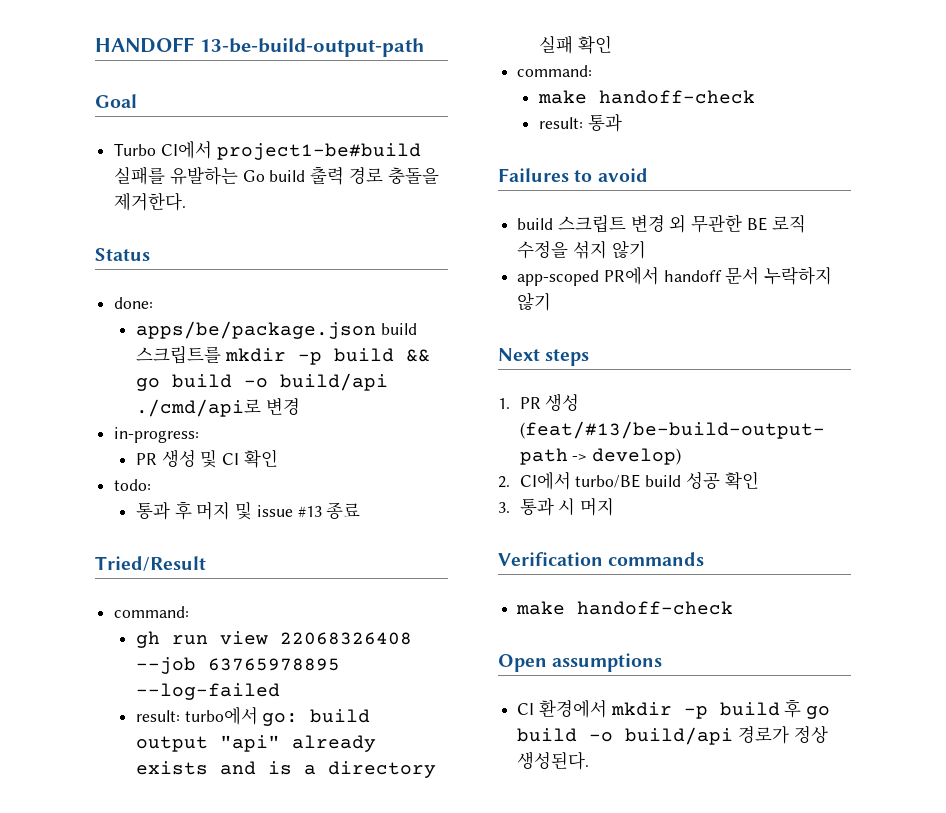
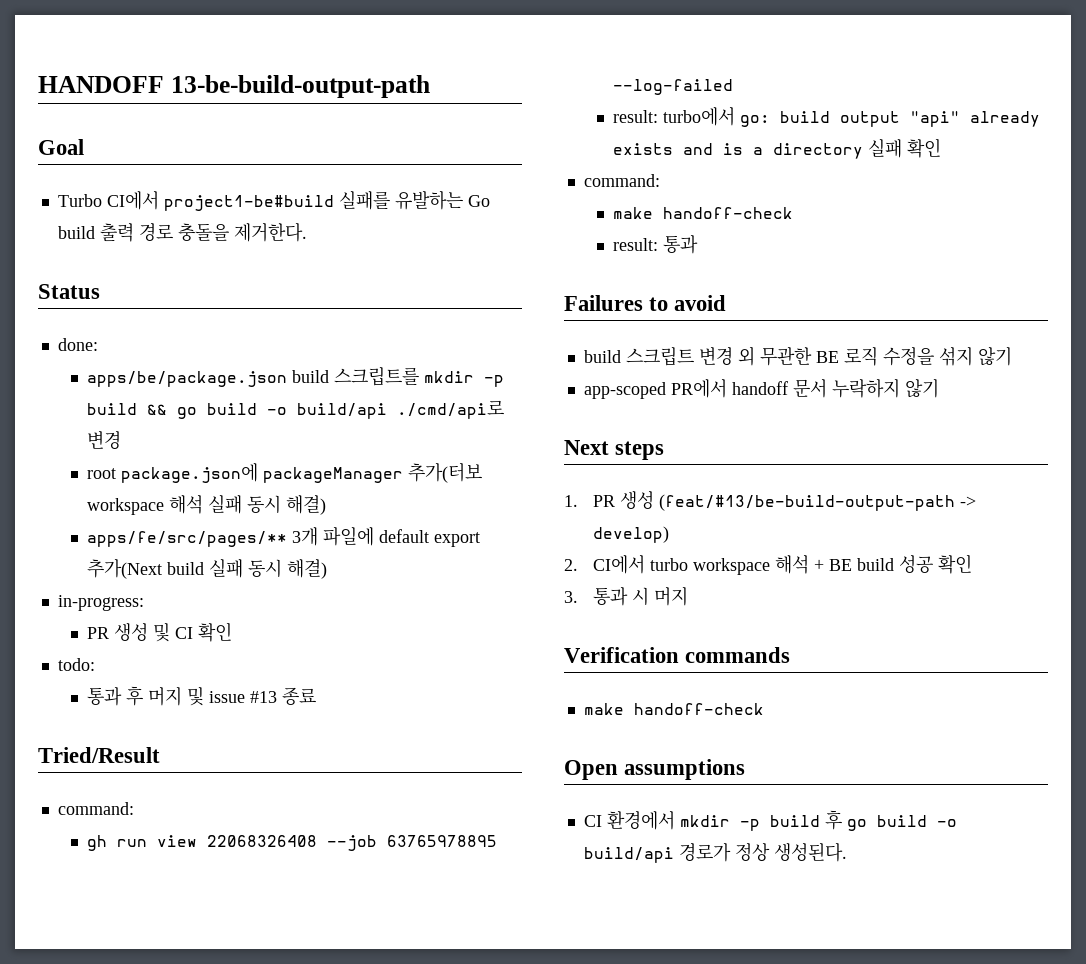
(300, 406) none -> [86,462,482,483] [86,495,326,515] [86,526,480,547] [86,559,327,579] // root package.json에 packageManager 추가(터보 workspace 해석 실패 동시 해결) // apps/fe/src/pages/** 3개 파일에 default export 추가(Next build 실패 동시 해결)
[575,474,641,488] turbo/BE -> [649,555,852,575] turbo workspace 해석 + BE

